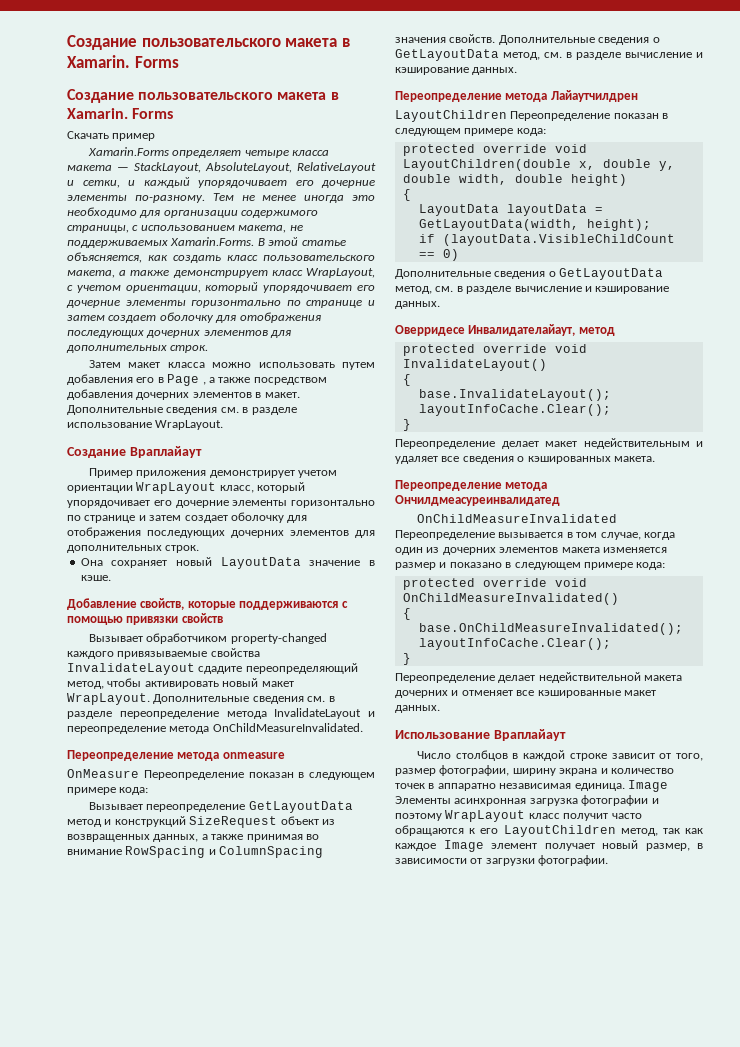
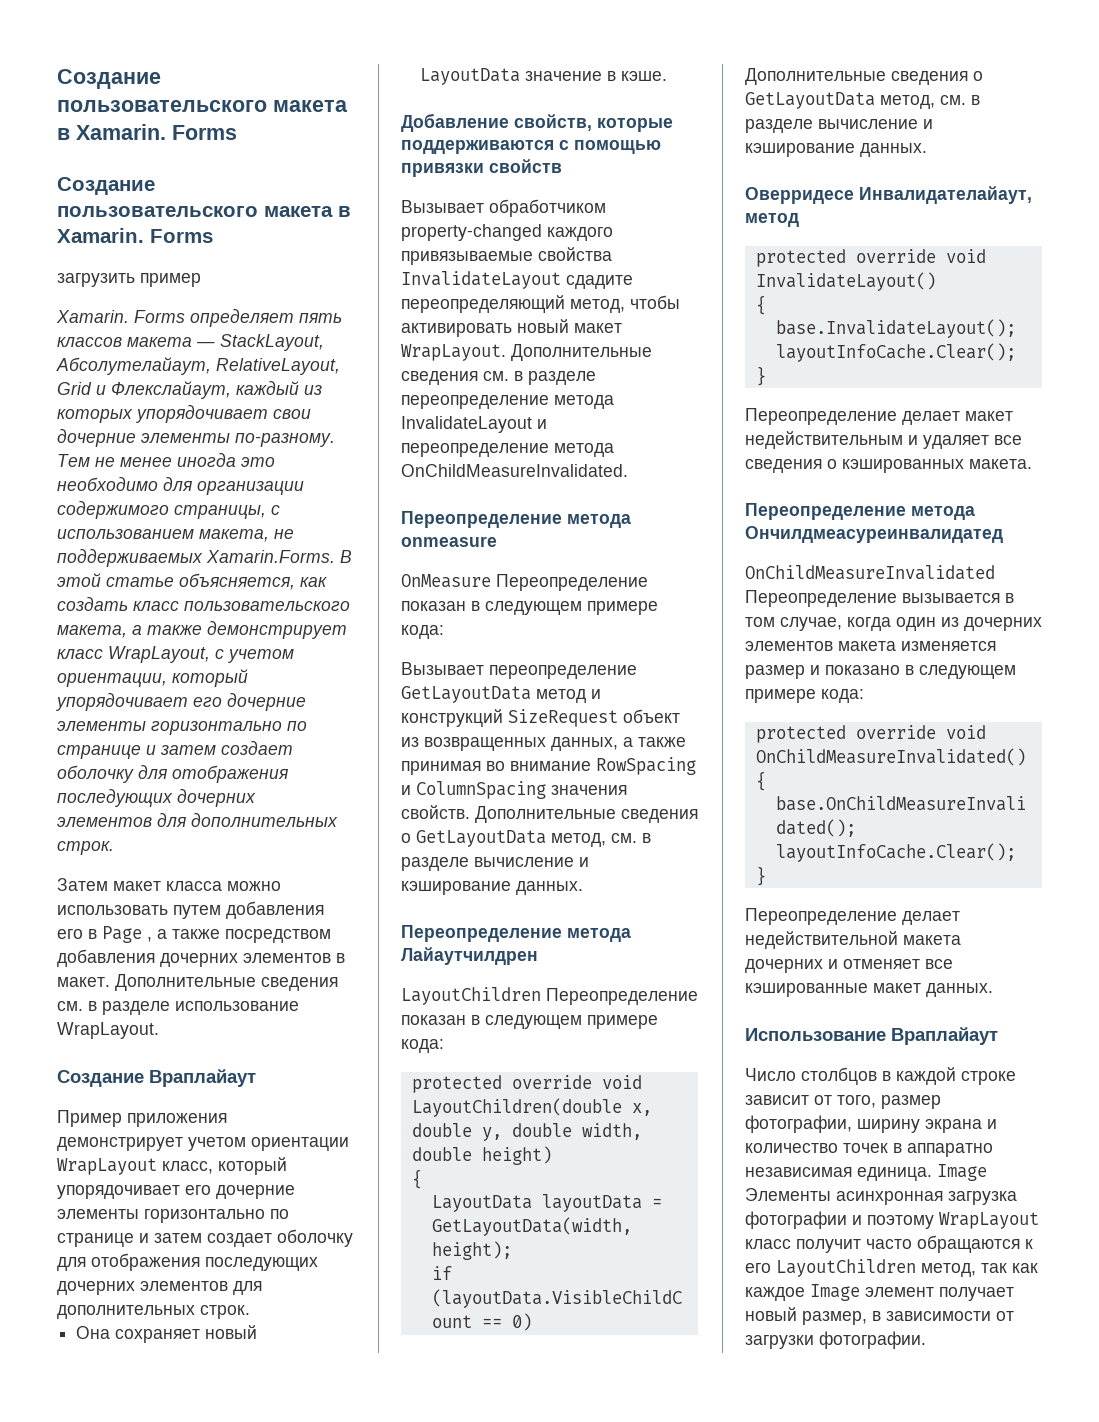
[67,131,109,139] Скачать -> [57,273,135,287] загрузить
[87,147,329,158] [67,162,376,173] [67,177,314,188] Xamarin.Forms определяет четыре класса макета — StackLayout, AbsoluteLayout, RelativeLayout и сетки, и каждый упорядочивает его -> [56,309,342,327] [57,334,324,351] [56,357,340,375] [57,381,322,399] [57,405,311,423] Xamarin. Forms определяет пять классов макета — StackLayout, Абсолутелайаут, RelativeLayout, Grid и Флекслайаут, каждый из которых упорядочивает свои

